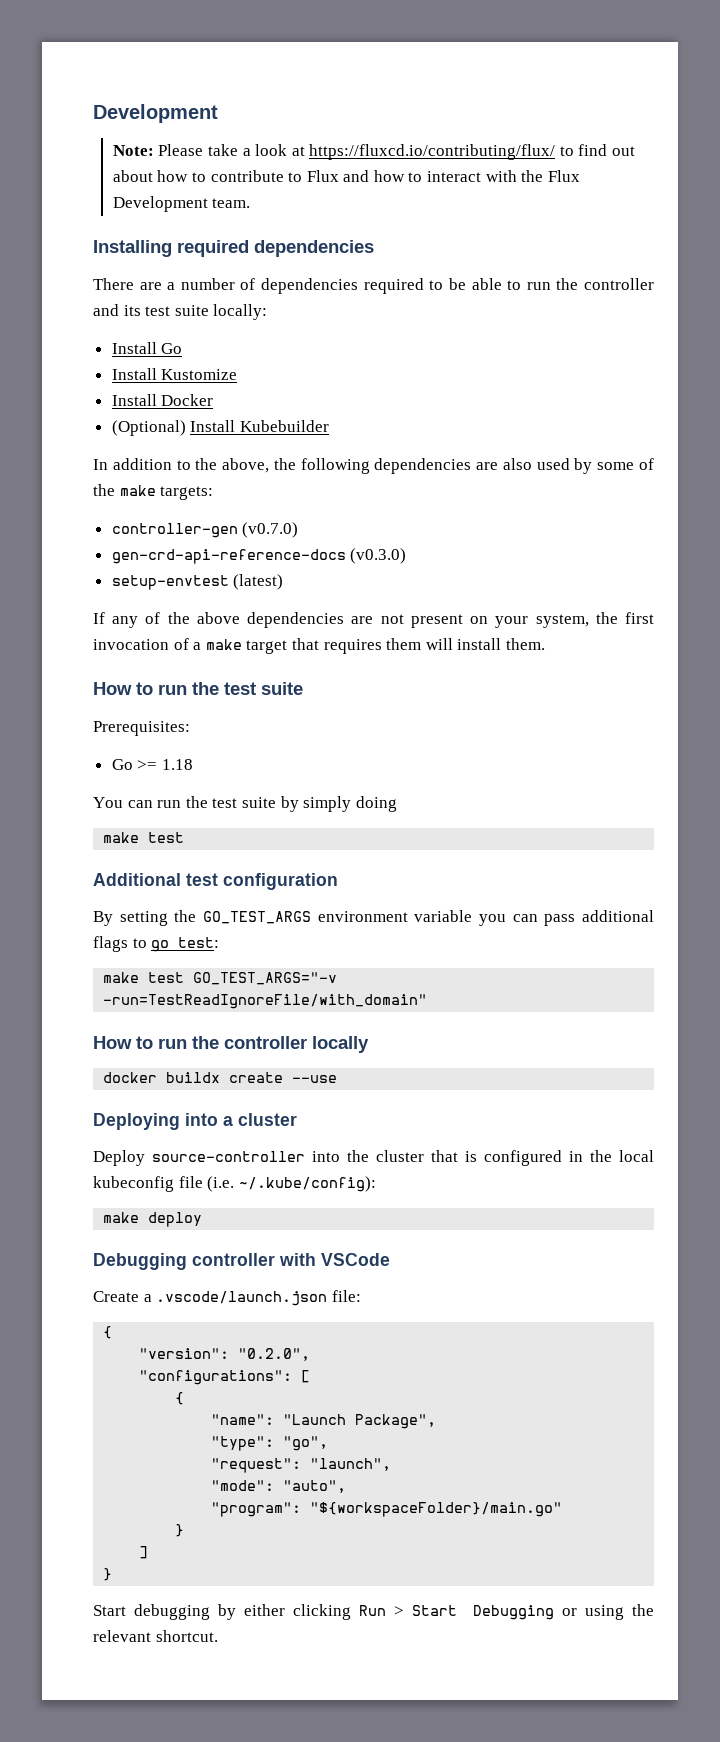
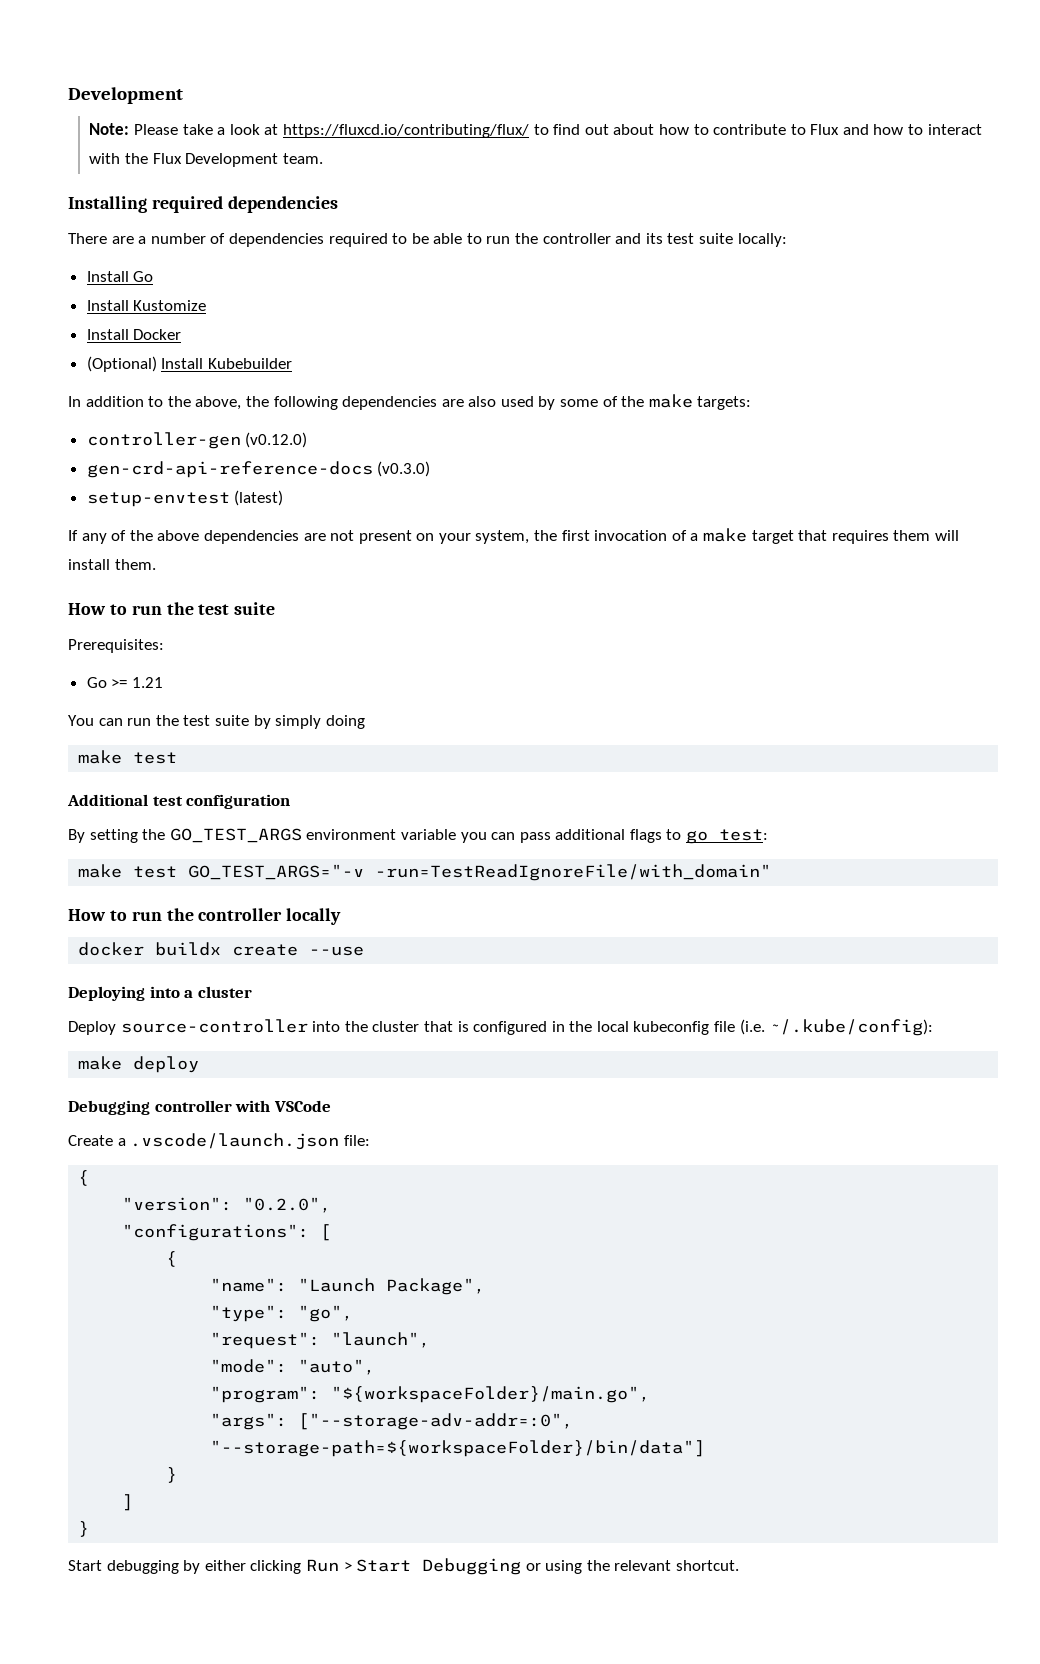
[242,522,299,538] (v0.7.0) -> [245,432,308,448] (v0.12.0)
[161,759,193,770] 1.18 -> [131,677,163,688] 1.21
[310,1502,563,1517] "${workspaceFolder}/main.go" -> [331,1386,651,1403] [210,1413,574,1430] [210,1440,706,1457] "${workspaceFolder}/main.go", // "args": ["--storage-adv-addr=:0", "--storage-path=${workspaceFolder}/bin/data"]

